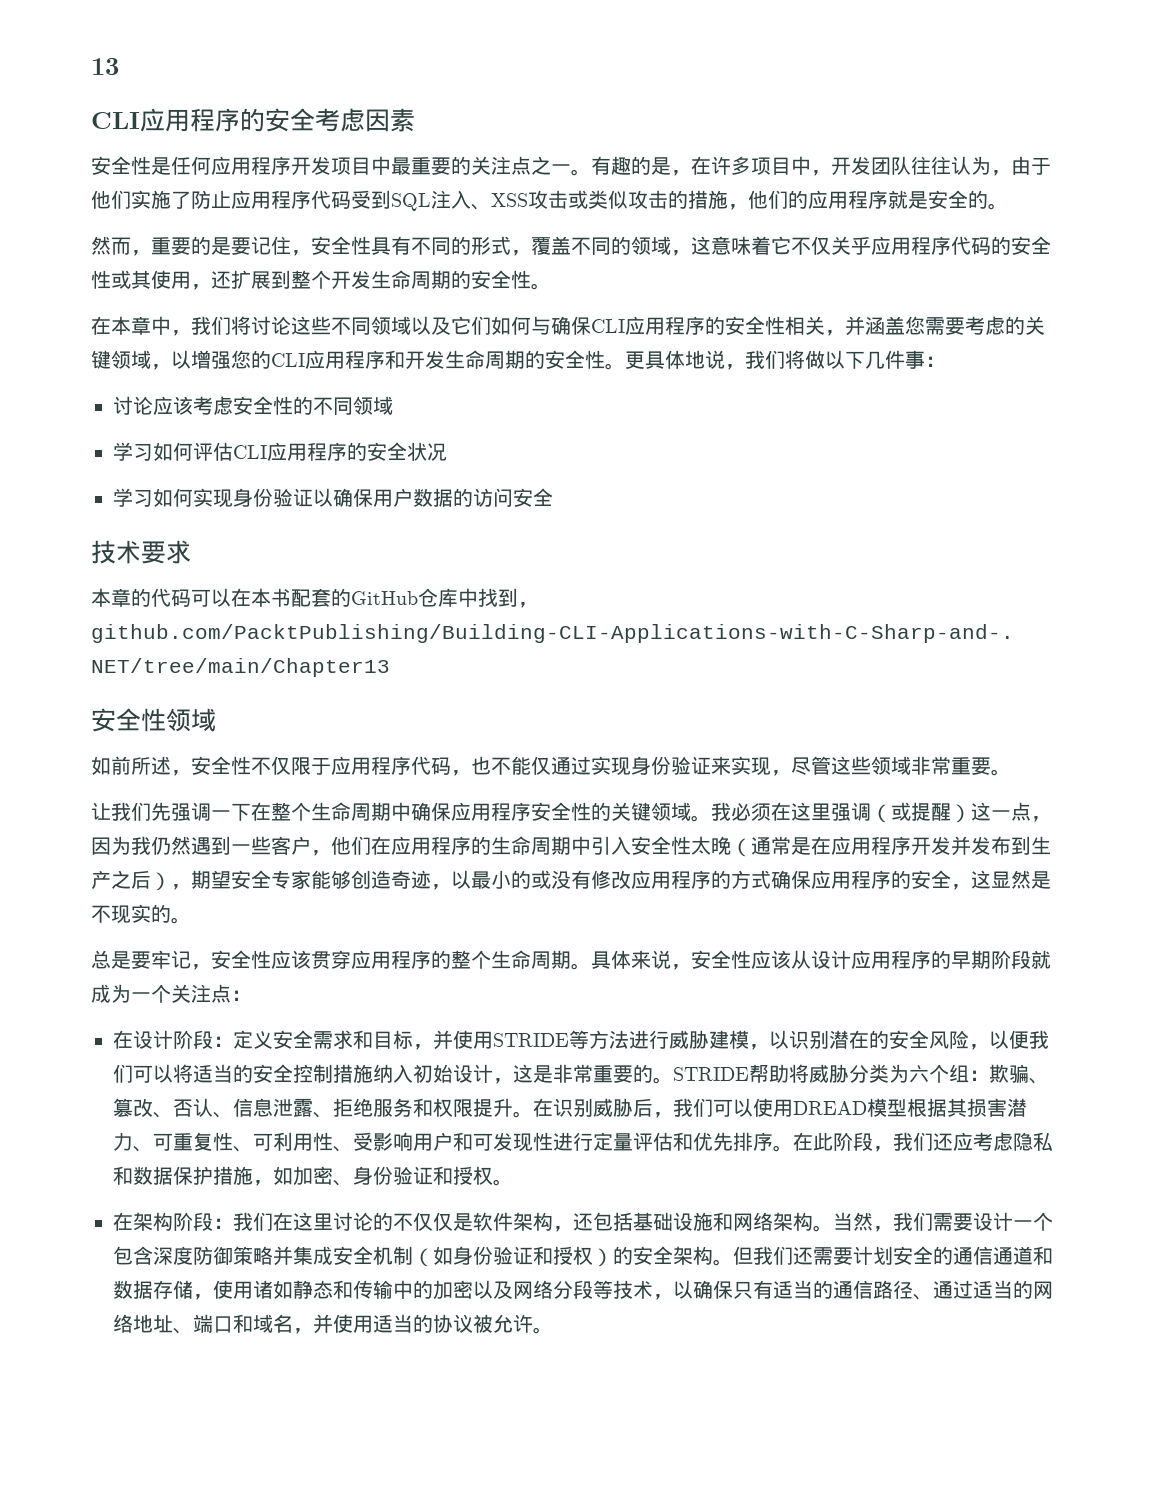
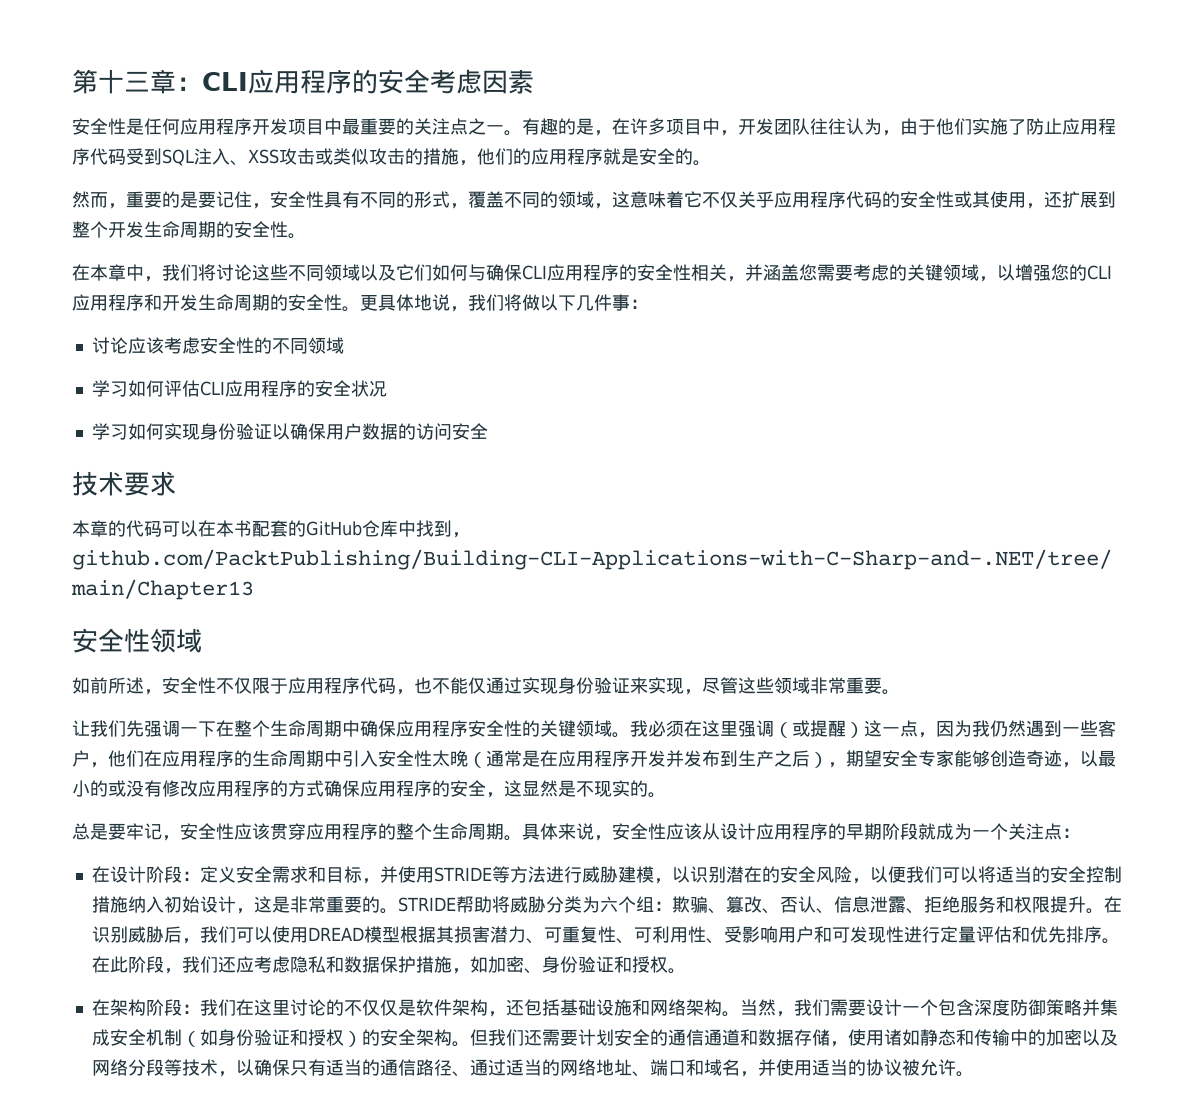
[91,58,119,75] 13 // -> [72,69,202,94] 第十三章：

